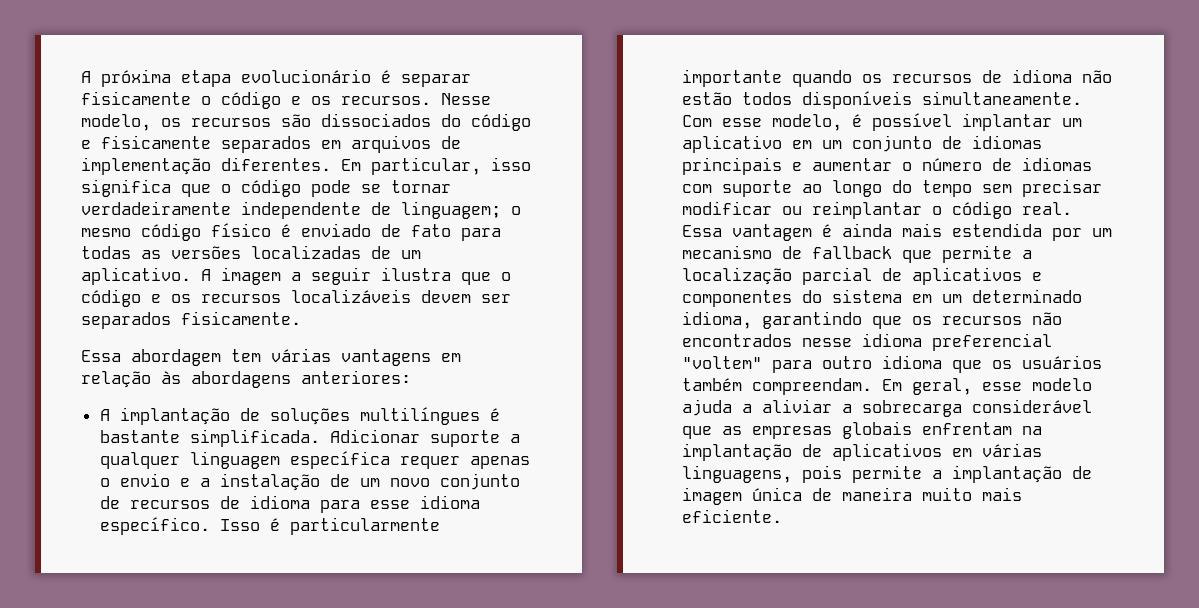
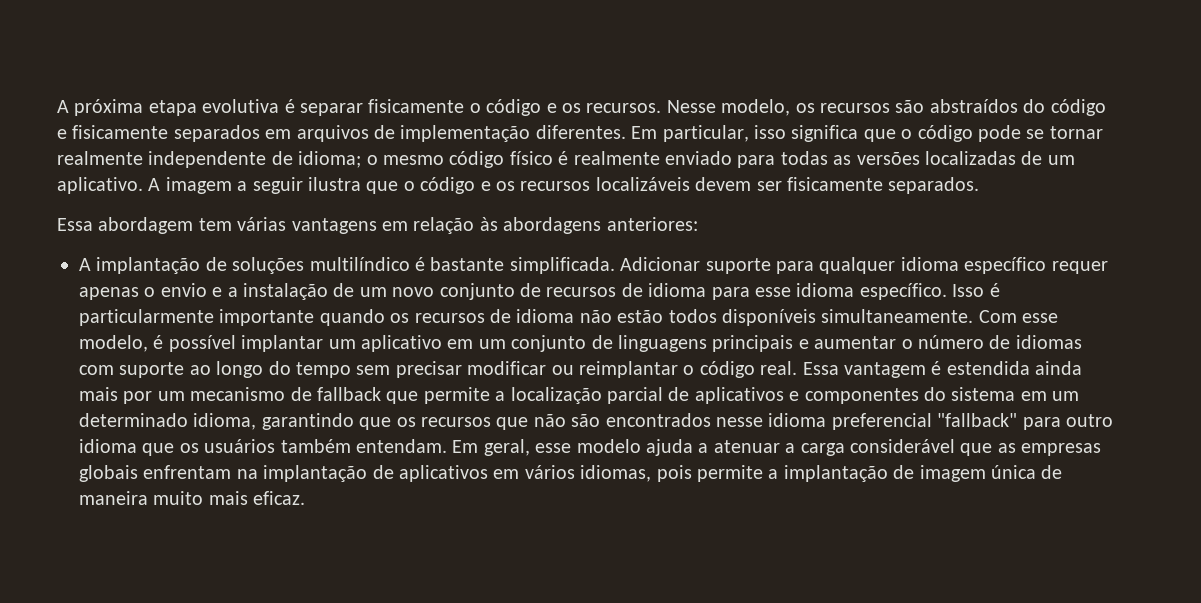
[241,69,371,83] evolucionário -> [202,99,280,113] evolutiva
[321,113,431,127] dissociados -> [929,99,1018,113] abstraídos
[81,201,231,215] verdadeiramente -> [57,151,143,165] realmente
[401,201,501,219] linguagem; -> [298,151,362,168] idioma;
[301,223,451,237] enviado de fato -> [573,151,732,165] realmente enviado
[81,311,301,329] separados fisicamente. -> [786,177,980,194] fisicamente separados.
[359,407,480,425] multilíngues -> [309,257,410,271] multilíndico
[509,434,520,443] [99,451,390,469] a qualquer linguagem específica -> [775,257,1047,274] para qualquer idioma específico
[971,135,1042,149] idiomas -> [617,335,707,352] linguagens
(832, 230) none -> [946,361,1030,375] estendida
[951,223,1042,237] estendida -> (118, 394) none
[1031,312,1062,325] não -> [496,414,601,430] que não são
[681,356,762,369] "voltem" -> [937,413,1018,427] "fallback"
[751,378,872,395] compreendam. -> [356,439,447,453] entendam.
[761,399,962,417] aliviar a sobrecarga -> [713,440,845,456] atenuar a carga
[981,443,1042,457] [681,465,792,483] várias linguagens, -> [524,465,652,482] vários idiomas,
[681,509,782,523] eficiente. -> [253,491,306,505] eficaz.

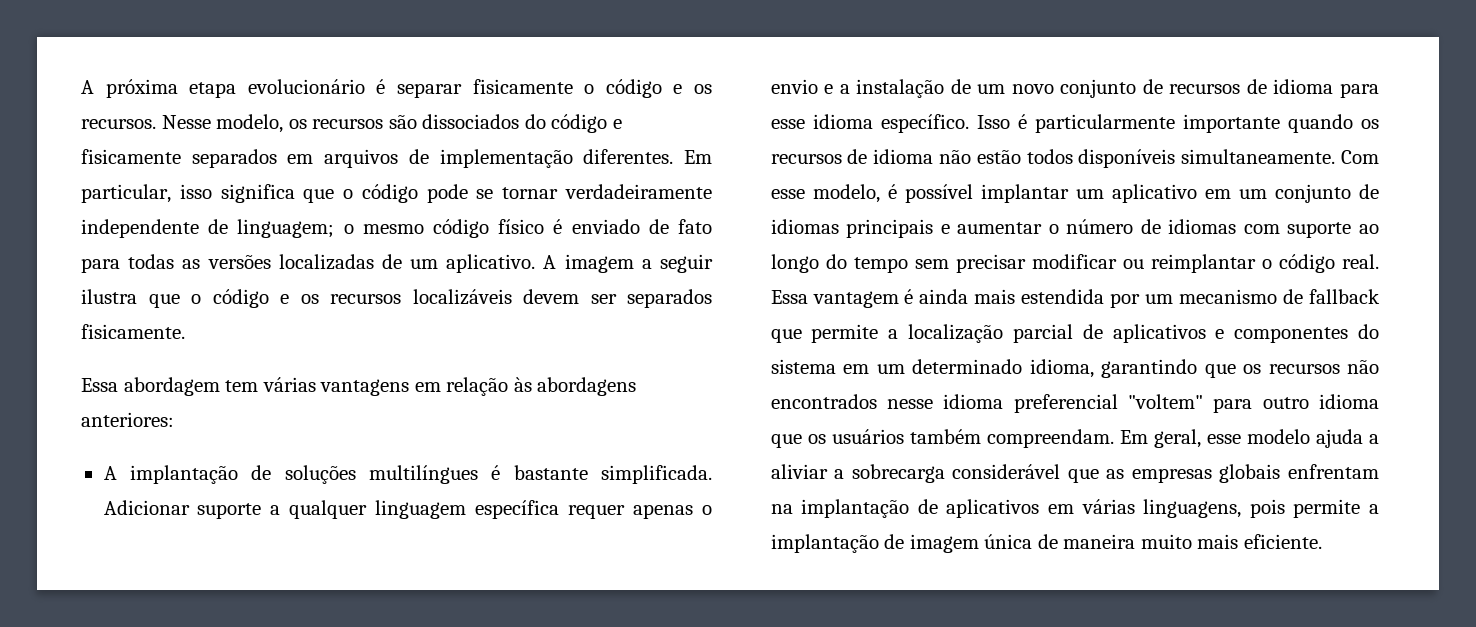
[202,99,280,113] evolutiva -> [247,79,365,94] evolucionário
[929,99,1018,113] abstraídos -> [422,114,520,129] dissociados
[57,151,143,165] realmente -> [565,184,712,199] verdadeiramente
[298,151,362,168] idioma; -> [237,219,335,238] linguagem;
[573,151,732,165] realmente enviado -> [571,219,712,234] enviado de fato
[786,177,980,194] fisicamente separados. -> [627,289,712,308] [81,324,185,339] separados fisicamente.
[309,257,410,271] multilíndico -> [368,465,478,484] multilíngues
[775,257,1047,274] para qualquer idioma específico -> [270,500,560,519] a qualquer linguagem específica
[617,335,707,352] linguagens -> [770,219,839,234] idiomas
[946,361,1030,375] estendida -> (914, 296) none
(118, 394) none -> [1021,289,1105,304] estendida
[496,414,601,430] que não são -> [1347,359,1379,374] não
[937,413,1018,427] "fallback" -> [1127,394,1203,409] "voltem"
[356,439,447,453] entendam. -> [986,429,1114,448] compreendam.
[713,440,845,456] atenuar a carga -> [770,464,945,483] aliviar a sobrecarga
[524,465,652,482] vários idiomas, -> [1081,499,1242,518] várias linguagens,
[253,491,306,505] eficaz. -> [1243,534,1322,549] eficiente.

